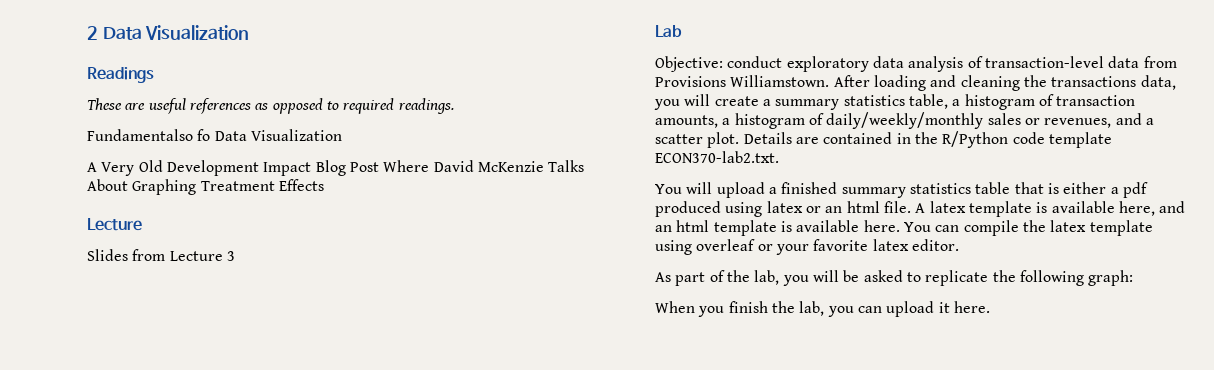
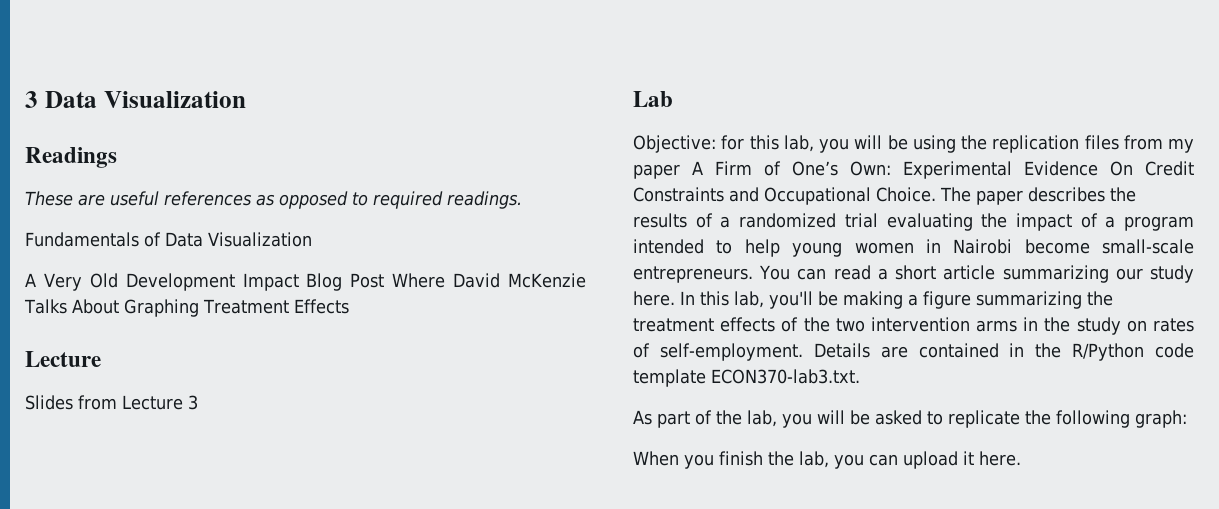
[87,26,98,40] 2 -> [25,91,38,108] 3
[87,129,211,141] Fundamentalso fo -> [25,232,161,247] Fundamentals of
[727,56,1177,72] [655,75,1176,91] [654,94,1136,110] [655,112,1154,129] [655,132,740,148] conduct exploratory data analysis of transaction-level data from Provisions Williamstown. After loading and cleaning the transactions data, you will create a summary statistics table, a histogram of transaction amounts, a histogram of daily/weekly/monthly sales or revenues, and a scatter plot. -> [721,135,1194,153] [633,161,1194,179] [633,187,1136,205] [633,213,1194,231] [633,239,1194,257] [633,265,1194,283] [633,291,1113,309] [633,317,1194,335] [633,343,803,361] for this lab, you will be using the replication files from my paper A Firm of One’s Own: Experimental Evidence On Credit Constraints and Occupational Choice. The paper describes the results of a randomized trial evaluating the impact of a program intended to help young women in Nairobi become small-scale entrepreneurs. You can read a short article summarizing our study here. In this lab, you'll be making a figure summarizing the treatment effects of the two intervention arms in the study on rates of self-employment.
[655,151,779,163] [655,182,1148,198] [655,201,1186,217] [655,220,1153,236] [655,239,959,255] ECON370-lab2.txt. // You will upload a finished summary statistics table that is either a pdf produced using latex or an html file. A latex template is available here, and an html template is available here. You can compile the latex template using overleaf or your favorite latex editor. -> [711,369,860,384] ECON370-lab3.txt.

